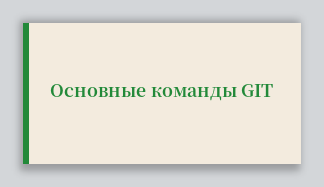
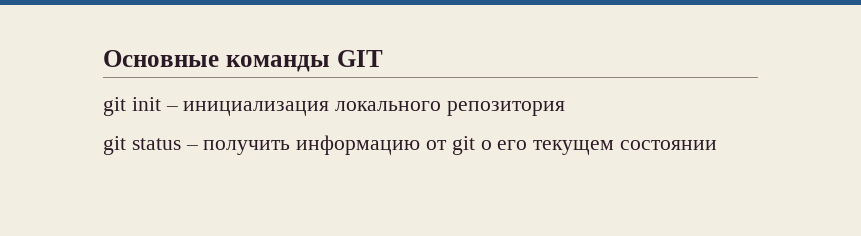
(274, 90) none -> [103,97,566,116] [103,135,718,155] // git init – инициализация локального репозитория // git status – получить информацию от git о его текущем состоянии

